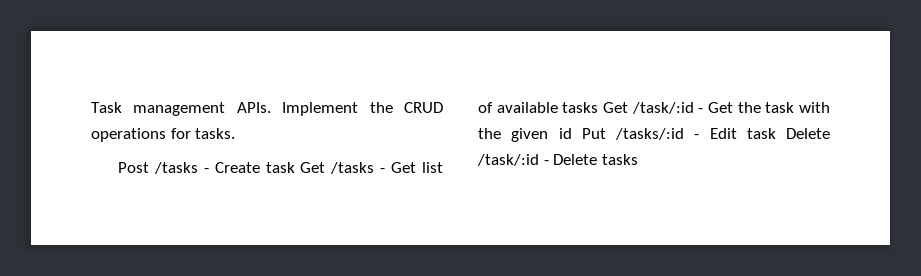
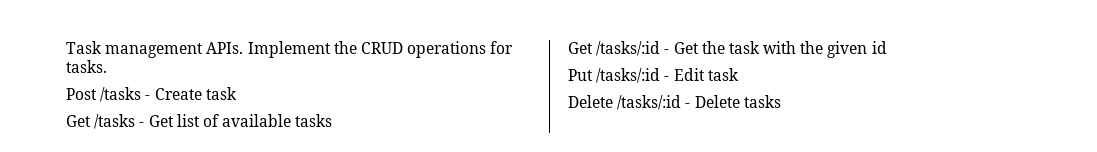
(295, 167) none -> (237, 93) //
[603,102,694,114] Get /task/:id -> [568,41,661,56] // Get /tasks/:id
(572, 133) none -> (887, 47) //
[786,128,830,139] [477,154,539,166] Delete /task/:id -> [568,95,682,110] // Delete /tasks/:id

